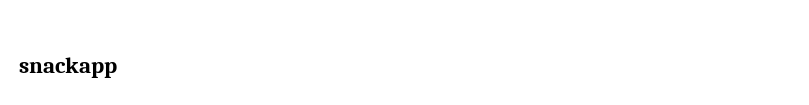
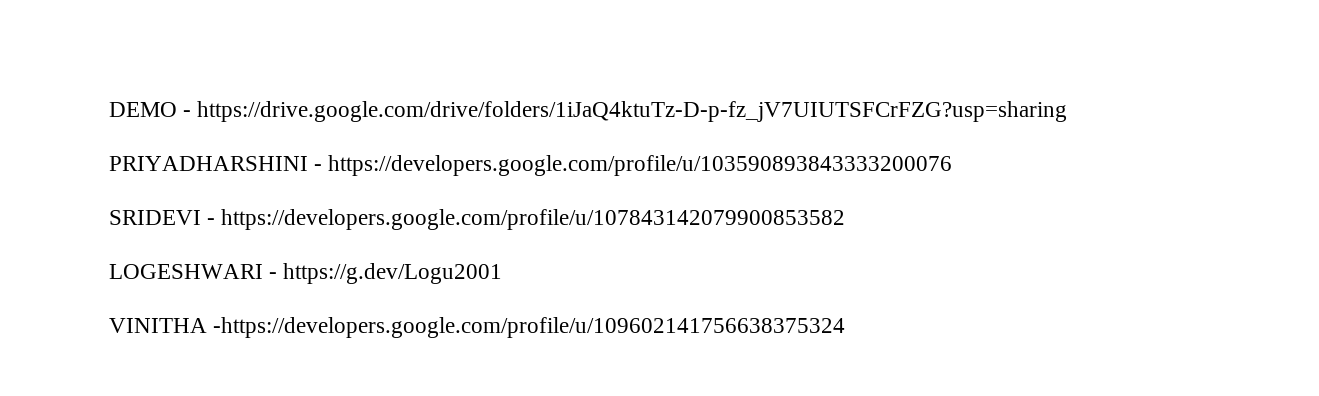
[19,57,117,78] snackapp -> [109,101,1068,122] [109,155,953,176] [109,209,846,230] [109,263,503,284] [109,317,846,338] DEMO - https://drive.google.com/drive/folders/1iJaQ4ktuTz-D-p-fz_jV7UIUTSFCrFZG?usp=sharing // PRIYADHARSHINI - https://developers.google.com/profile/u/103590893843333200076 // SRIDEVI - https://developers.google.com/profile/u/107843142079900853582 // LOGESHWARI - https://g.dev/Logu2001 // VINITHA -https://developers.google.com/profile/u/109602141756638375324

